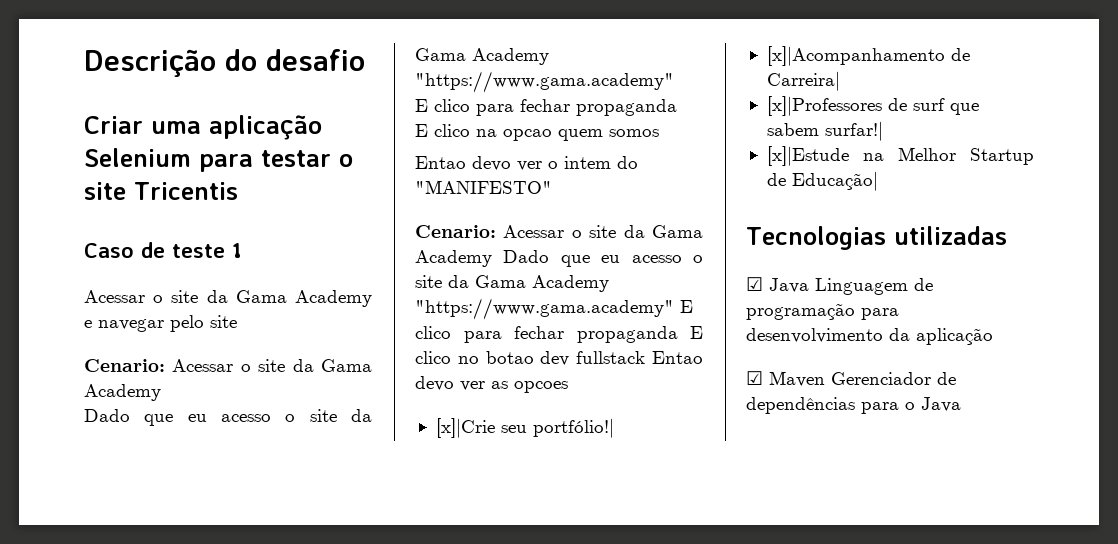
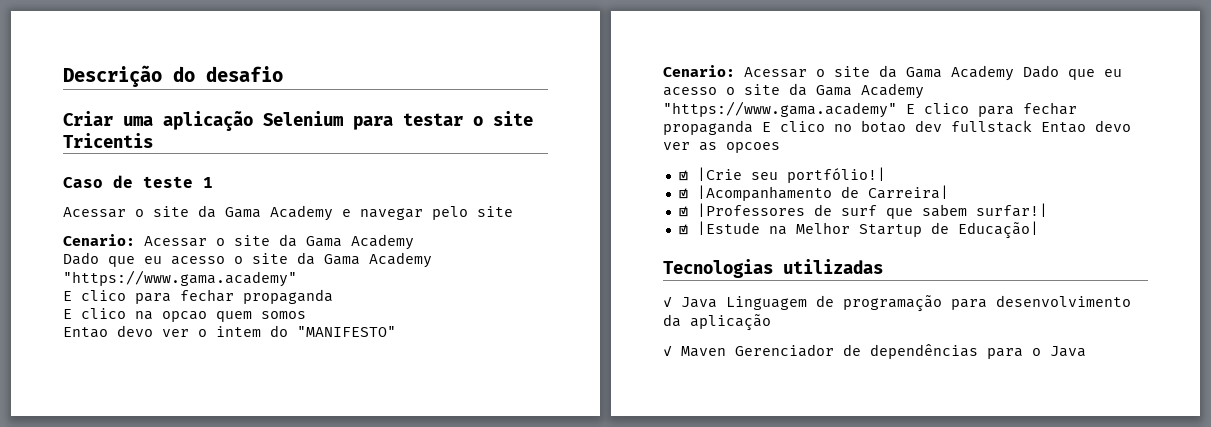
[435,418,495,438] [x]|Crie -> [678,167,742,181] ☑ |Crie
[766,46,945,66] [x]|Acompanhamento -> [678,185,832,201] ☑ |Acompanhamento
[766,96,882,116] [x]|Professores -> [678,203,805,217] ☑ |Professores
[766,146,849,166] [x]|Estude -> [678,221,760,235] ☑ |Estude
[746,277,763,291] ☑ -> [663,297,672,307] ✓
[746,371,763,385] ☑ -> [663,346,672,356] ✓

